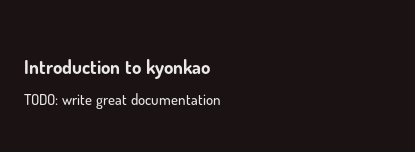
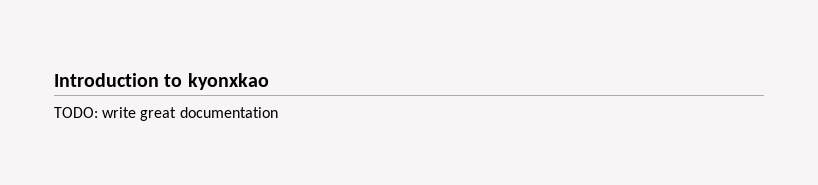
[146,59,211,79] kyonkao -> [187,73,269,90] kyonxkao

